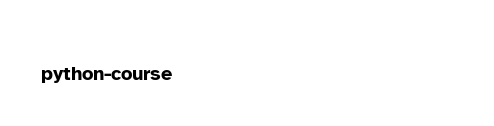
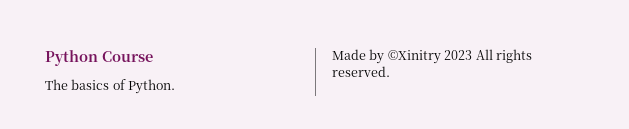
[41,67,172,83] python-course -> [45,50,153,66] [45,79,176,94] [332,49,532,64] [332,66,390,77] Python Course // The basics of Python. // Made by ©Xinitry 2023 All rights reserved.

